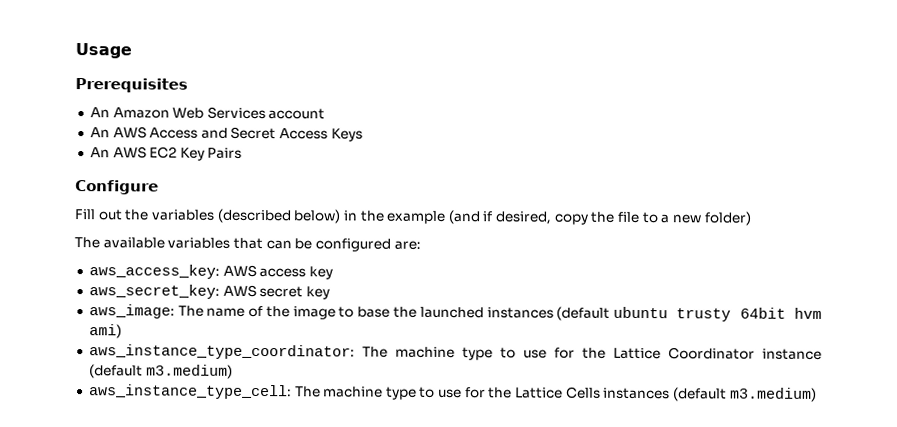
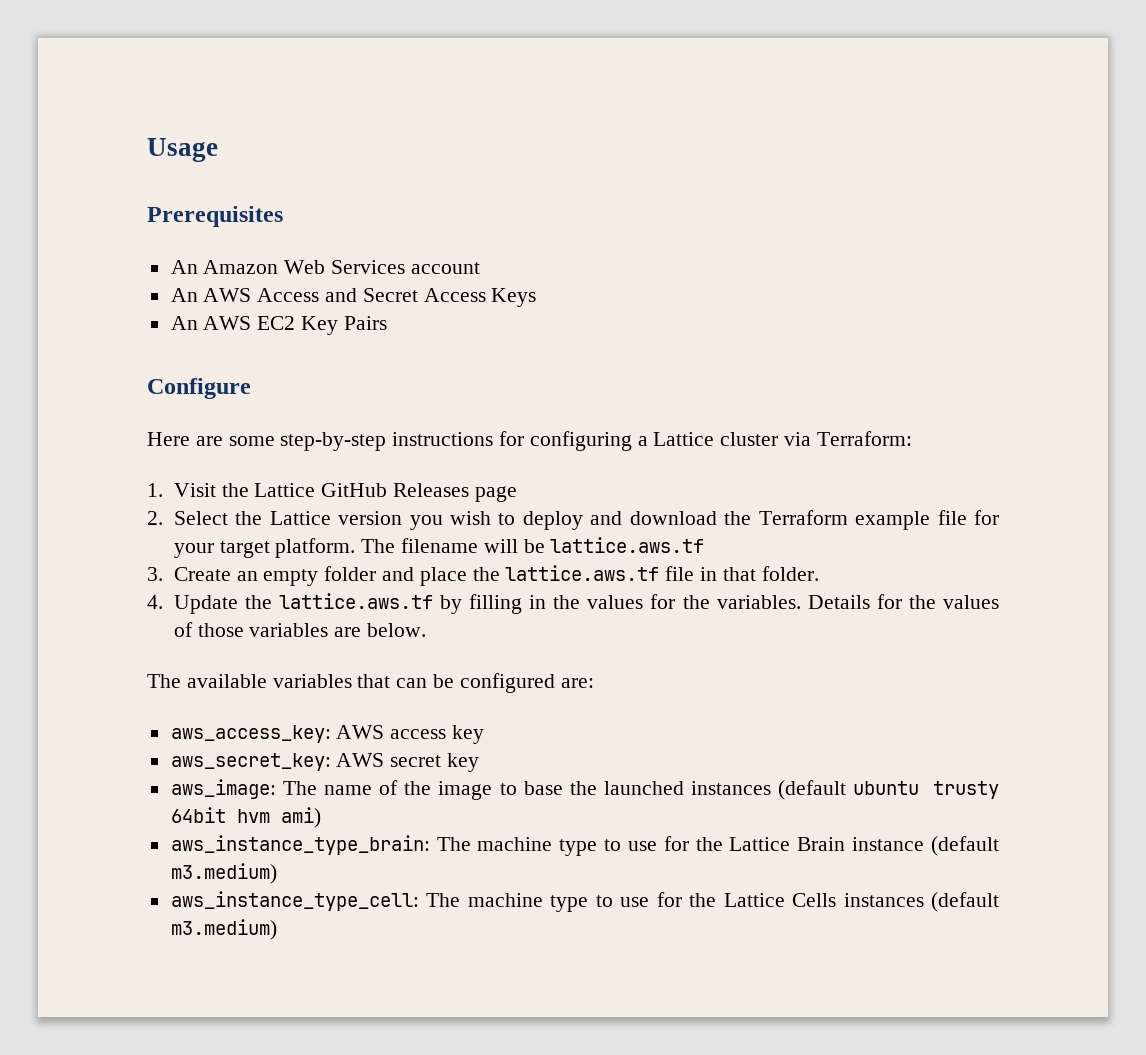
[74,208,752,226] Fill out the variables (described below) in the example (and if desired, copy the file to a new folder) -> [147,431,912,451] [147,483,517,502] [147,510,999,530] [173,537,705,558] [147,565,819,586] [147,593,999,614] [173,622,426,637] Here are some step-by-step instructions for configuring a Lattice cluster via Terraform: // 1. Visit the Lattice GitHub Releases page // 2. Select the Lattice version you wish to deploy and download the Terraform example file for your target platform. The filename will be lattice.aws.tf // 3. Create an empty folder and place the lattice.aws.tf file in that folder. // 4. Update the lattice.aws.tf by filling in the values for the variables. Details for the values of those variables are below.
[88,344,755,361] aws_instance_type_coordinator: The machine type to use for the Lattice Coordinator -> [170,835,846,856] aws_instance_type_brain: The machine type to use for the Lattice Brain

